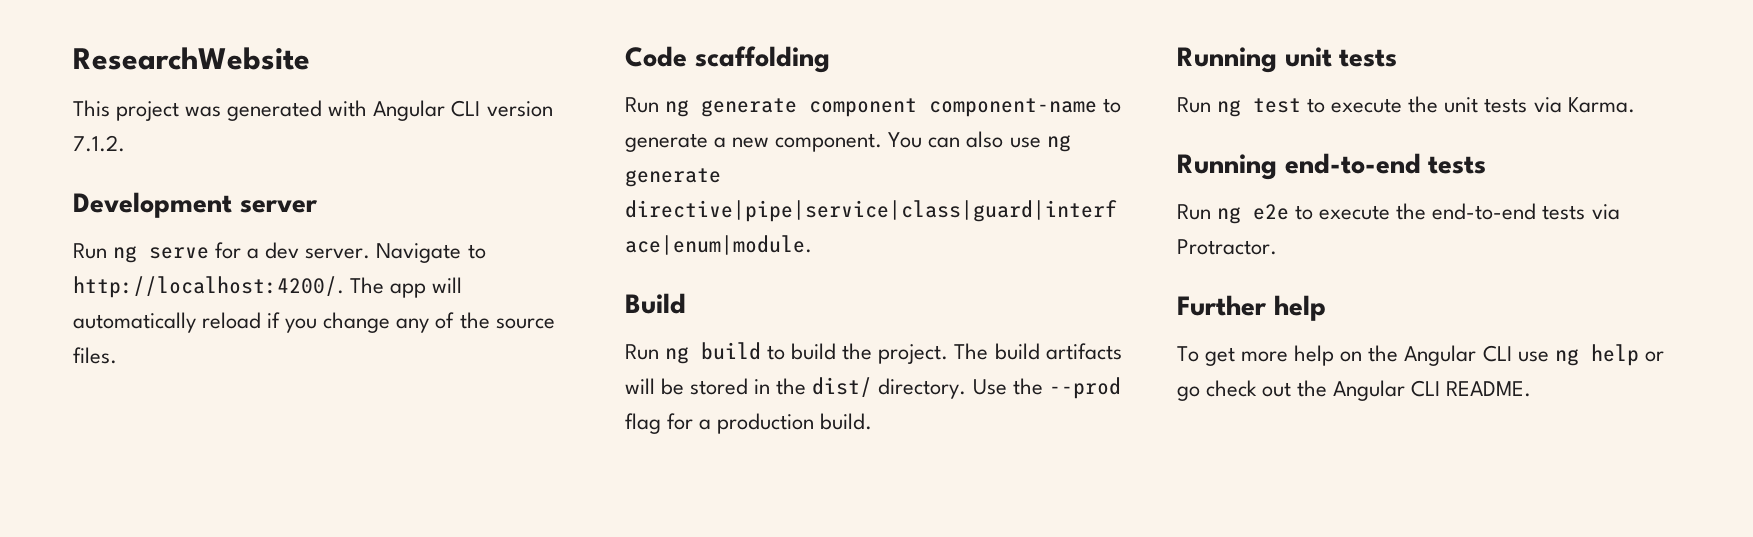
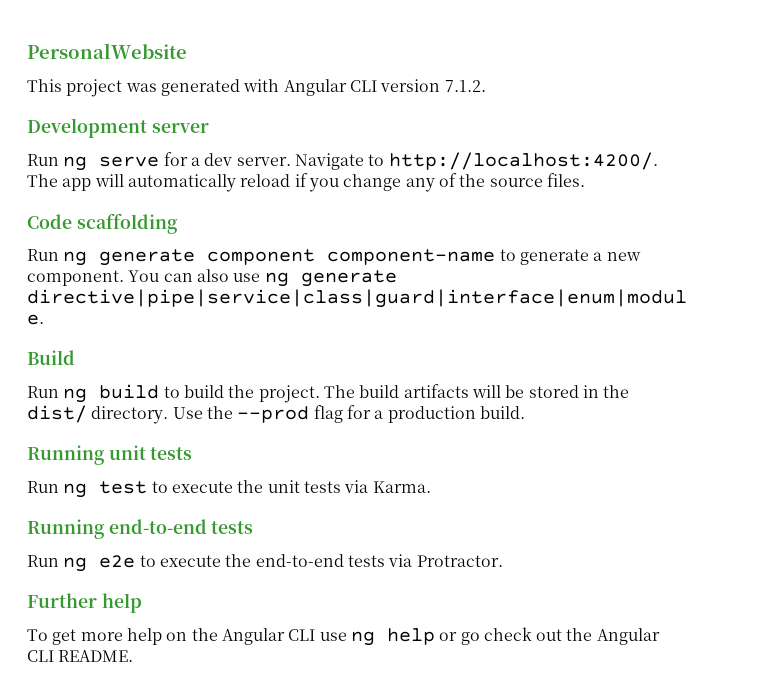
[73,47,310,70] ResearchWebsite -> [27,43,187,59] PersonalWebsite

